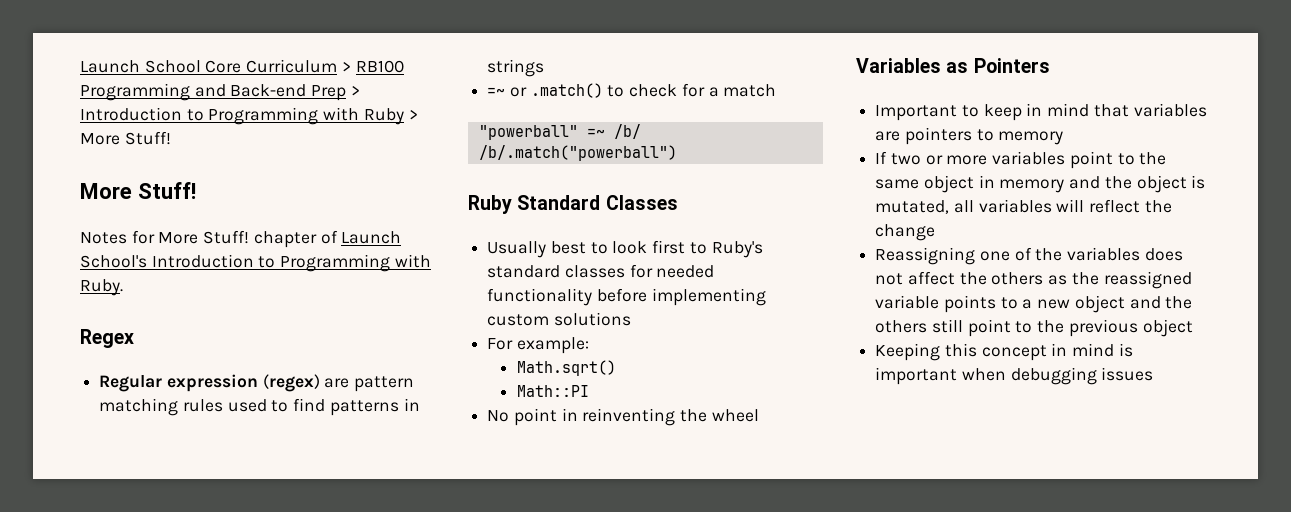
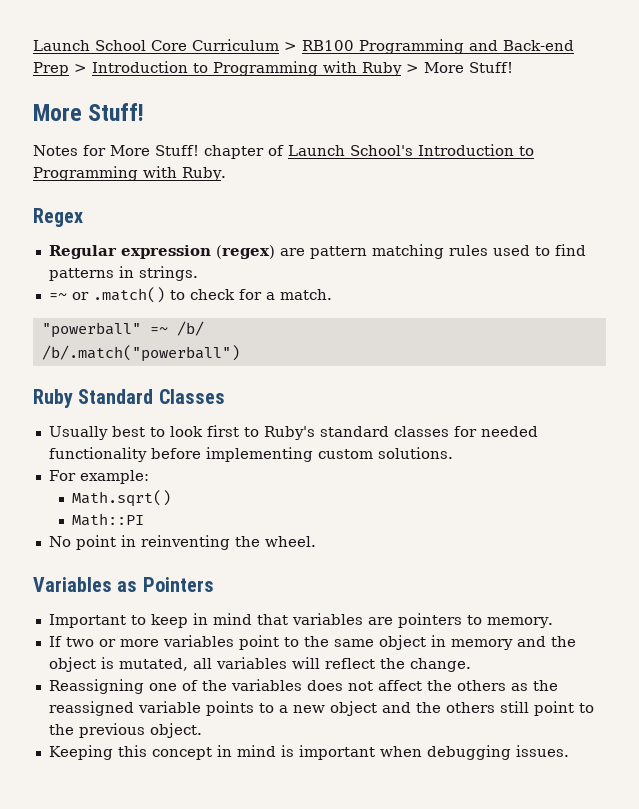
[487,59,545,77] strings -> [138,266,198,281] strings.
[723,84,777,97] match -> [279,289,332,300] match.
[553,312,631,326] solutions -> [377,447,453,459] solutions.
[711,409,759,422] wheel -> [264,536,316,547] wheel.
[998,131,1064,145] memory -> [486,617,553,628] memory.
[875,224,936,241] change -> [409,658,471,672] change.
[1142,319,1193,337] object -> [149,723,202,738] object.
[1101,367,1154,381] issues -> [515,745,569,757] issues.

